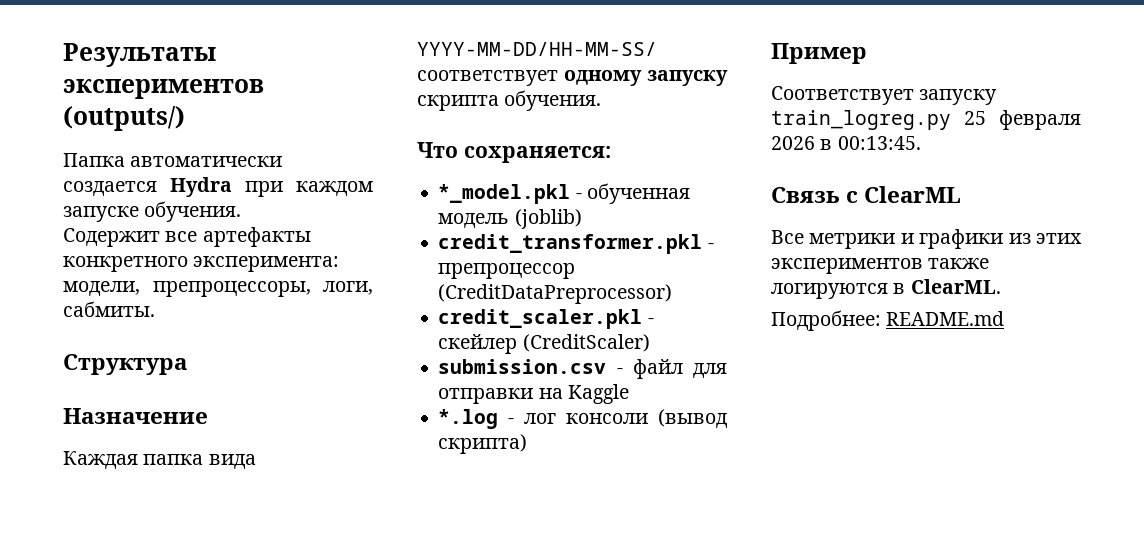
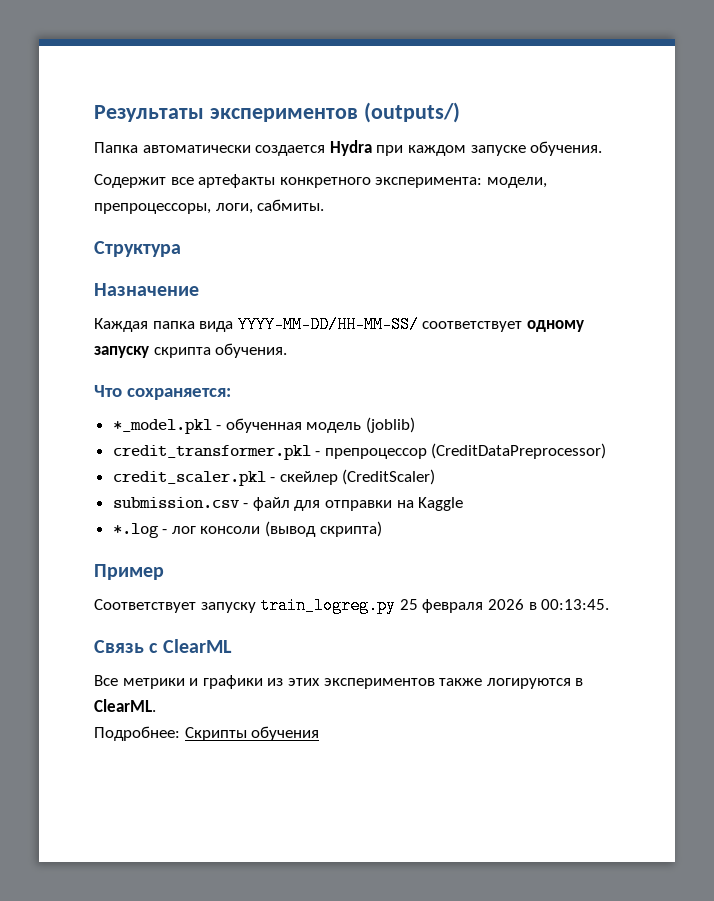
[886,311,1005,326] README.md -> [184,726,320,741] Скрипты обучения

